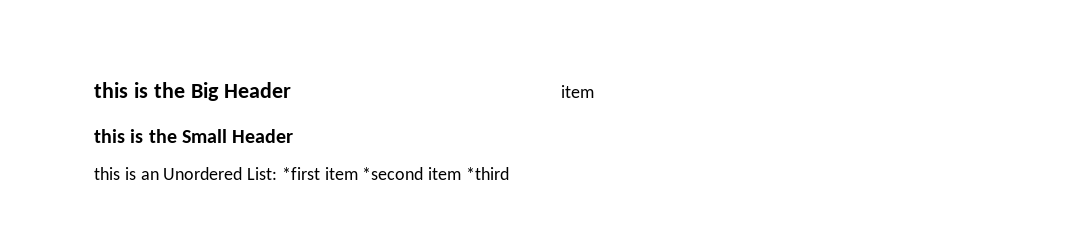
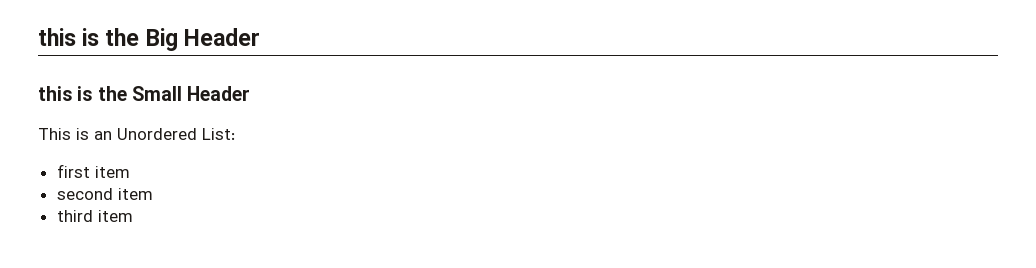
[94,167,120,180] this -> [38,128,71,140] This
[281,167,509,180] *first item *second item *third -> [56,164,130,178] [56,188,153,200] [56,210,93,222] // first item // second item // third

